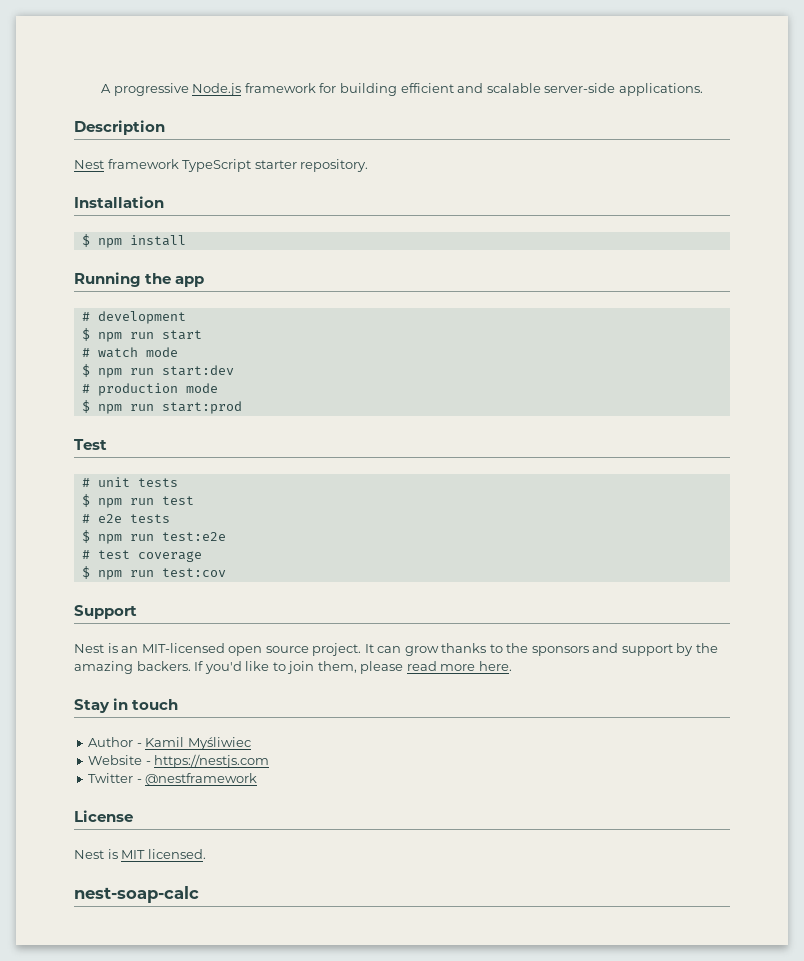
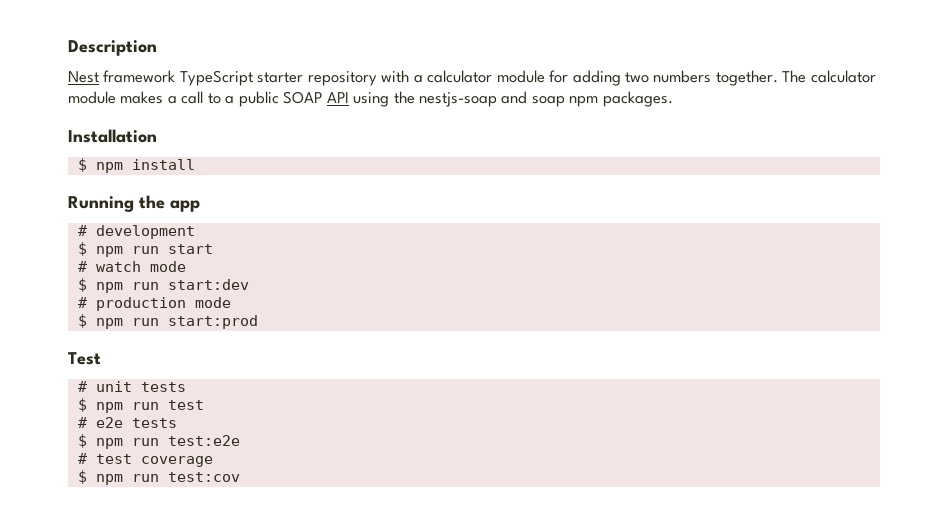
[101,83,703,96] A progressive Node.js framework for building efficient and scalable server-side applications. // -> (68, 48) none
[300,159,369,172] repository. -> [307,70,876,86] [68,91,673,107] repository with a calculator module for adding two numbers together. The calculator module makes a call to a public SOAP API using the nestjs-soap and soap npm packages.
[74,605,137,619] [74,643,718,656] [74,661,512,674] [74,698,179,713] [88,737,251,750] [88,754,270,768] [88,773,258,786] [74,810,133,822] [74,849,206,859] [74,886,199,903] // Support // Nest is an MIT-licensed open source project. It can grow thanks to the sponsors and support by the amazing backers. If you'd like to join them, please read more here. // Stay in touch // Author - Kamil Myśliwiec // Website - https://nestjs.com // Twitter - @nestframework // License // Nest is MIT licensed. // nest-soap-calc -> (240, 477) none

